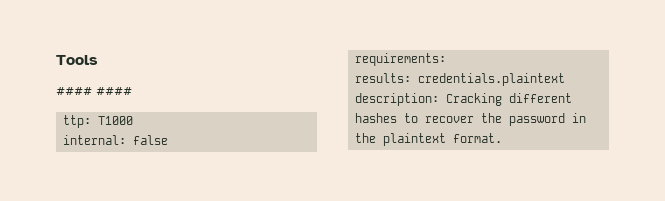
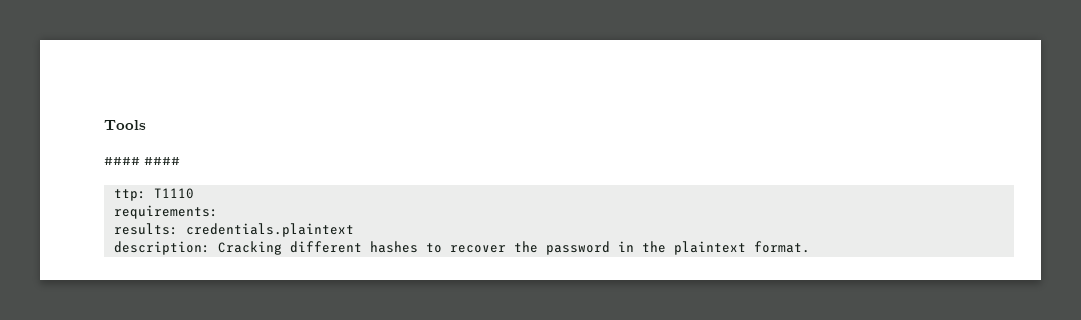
[97,116,133,125] [62,135,168,145] T1000 // internal: false -> [153,188,194,199] T1110

